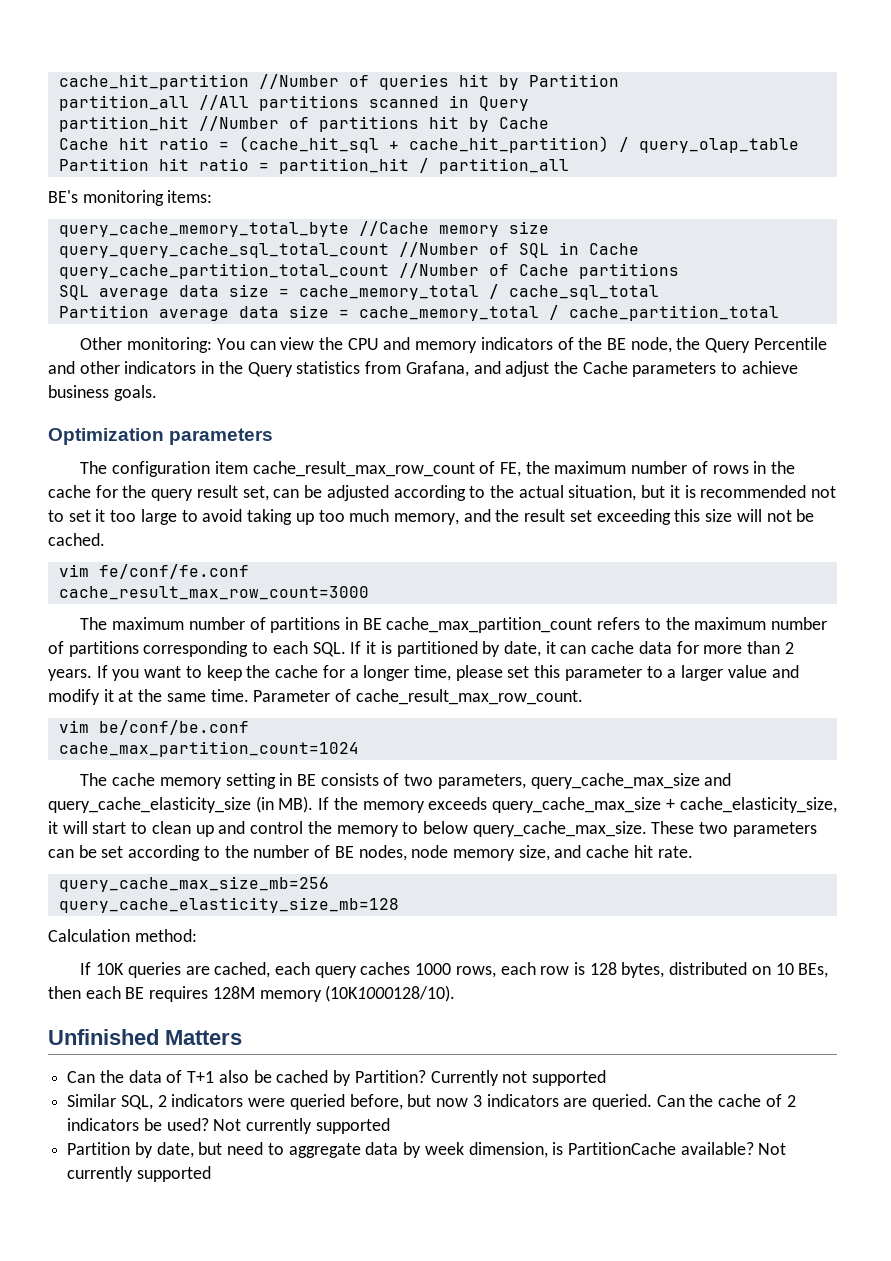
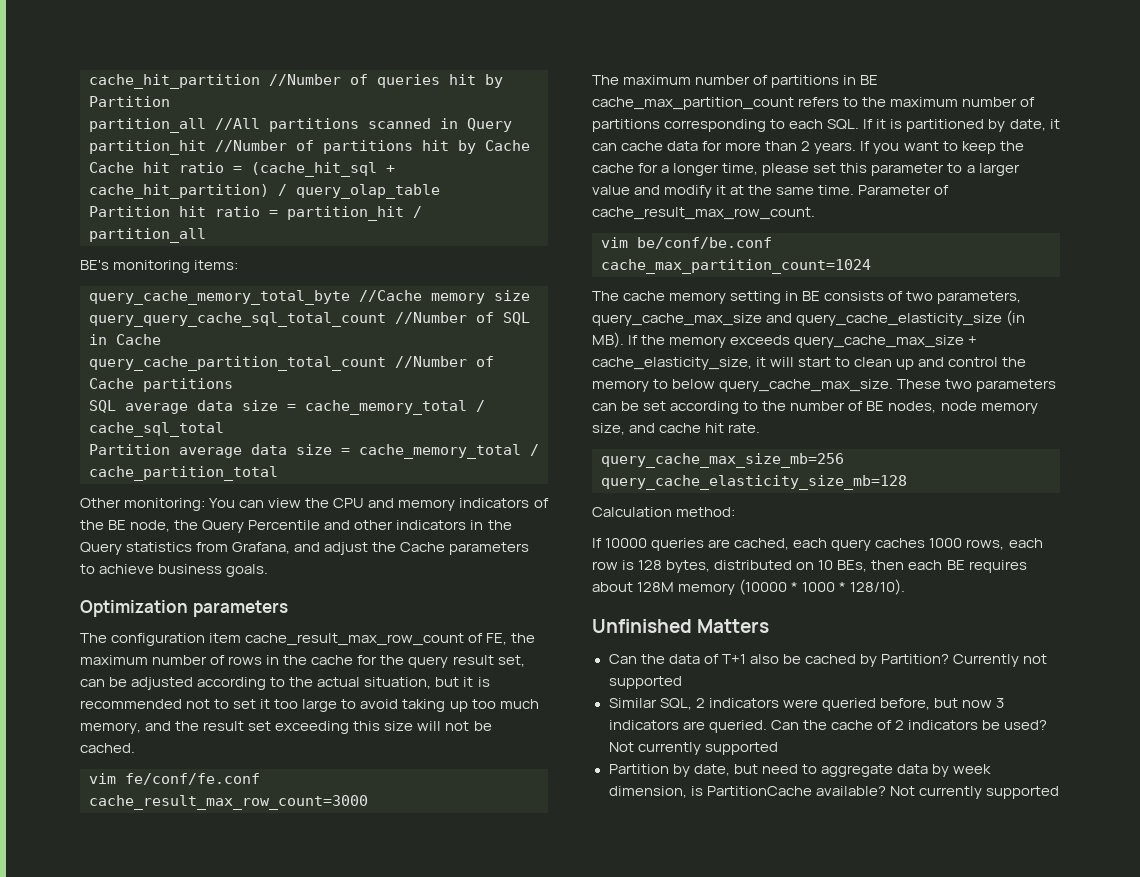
[96,963,125,975] 10K -> [605,538,648,548] 10000
(209, 994) none -> [592,582,633,592] about
[325,985,456,1002] (10K1000128/10). -> [739,579,906,595] (10000 * 1000 * 128/10).

